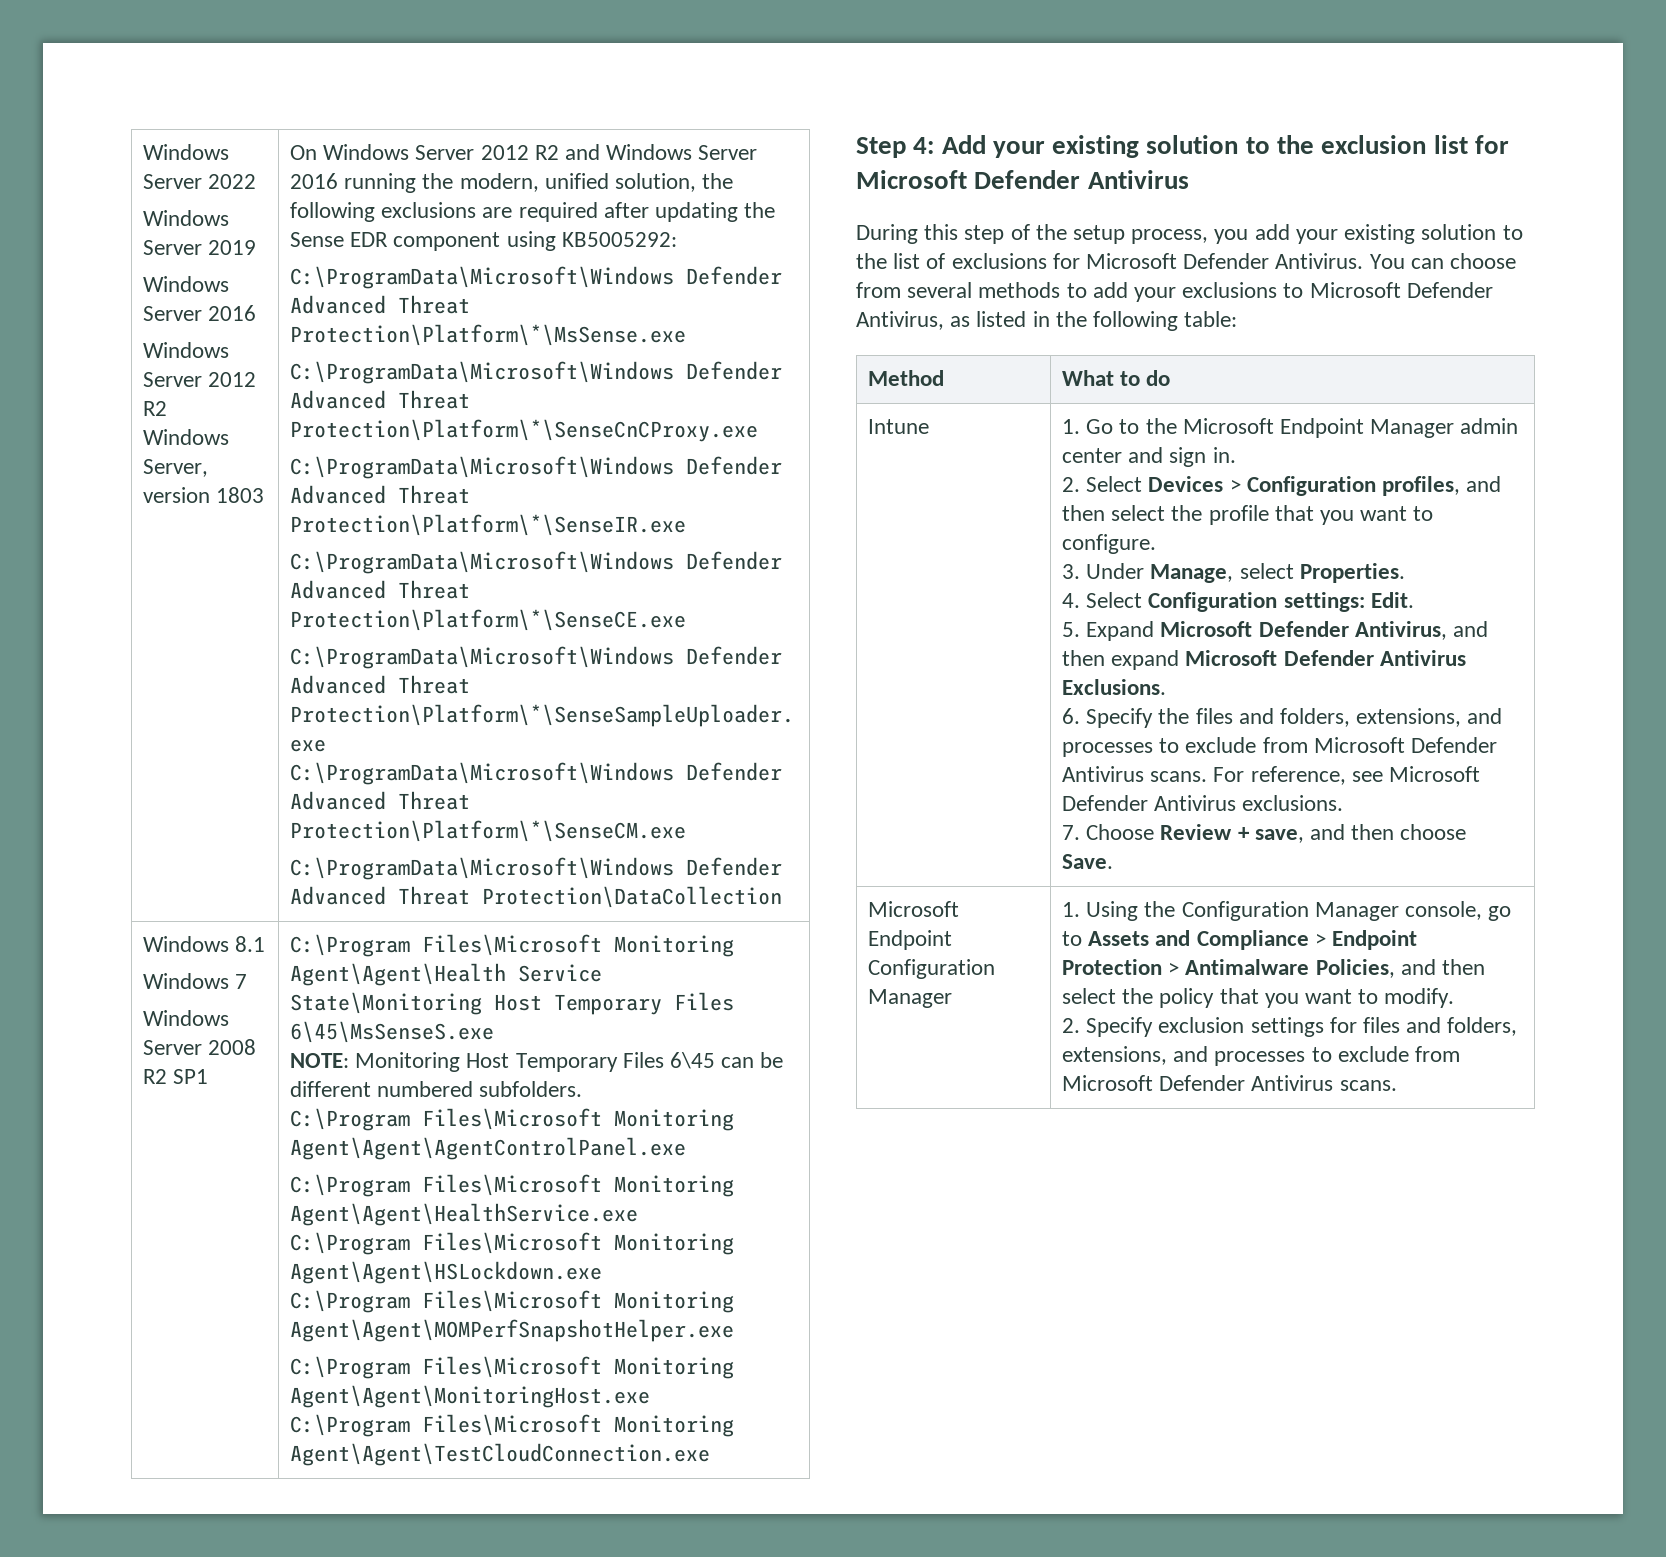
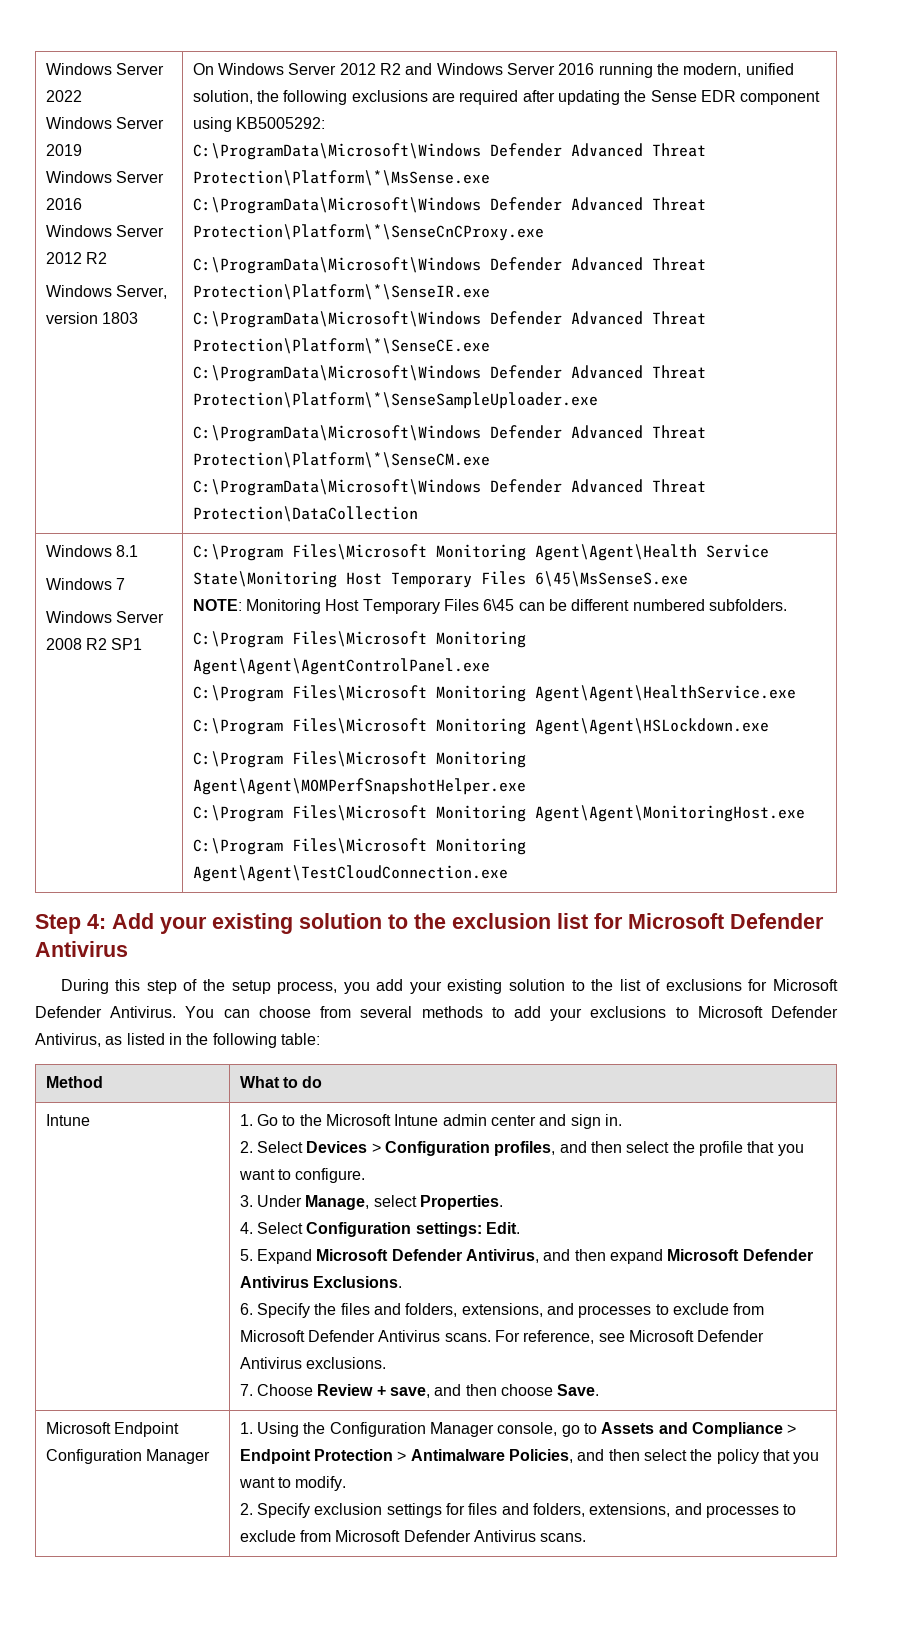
[1280,418,1455,438] Endpoint Manager -> [394,1114,439,1126] Intune

